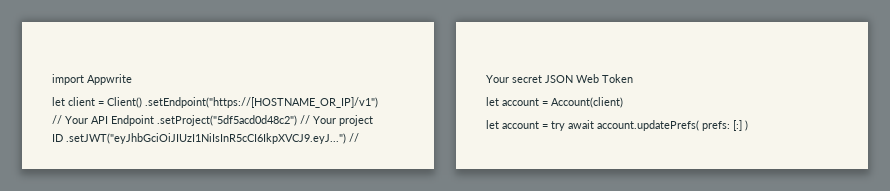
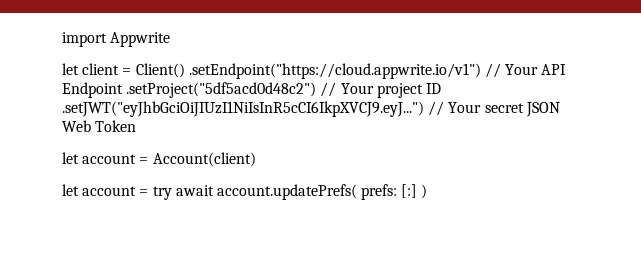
[145,97,378,108] .setEndpoint("https://[HOSTNAME_OR_IP]/v1") -> [188,63,481,79] .setEndpoint("https://cloud.appwrite.io/v1")

